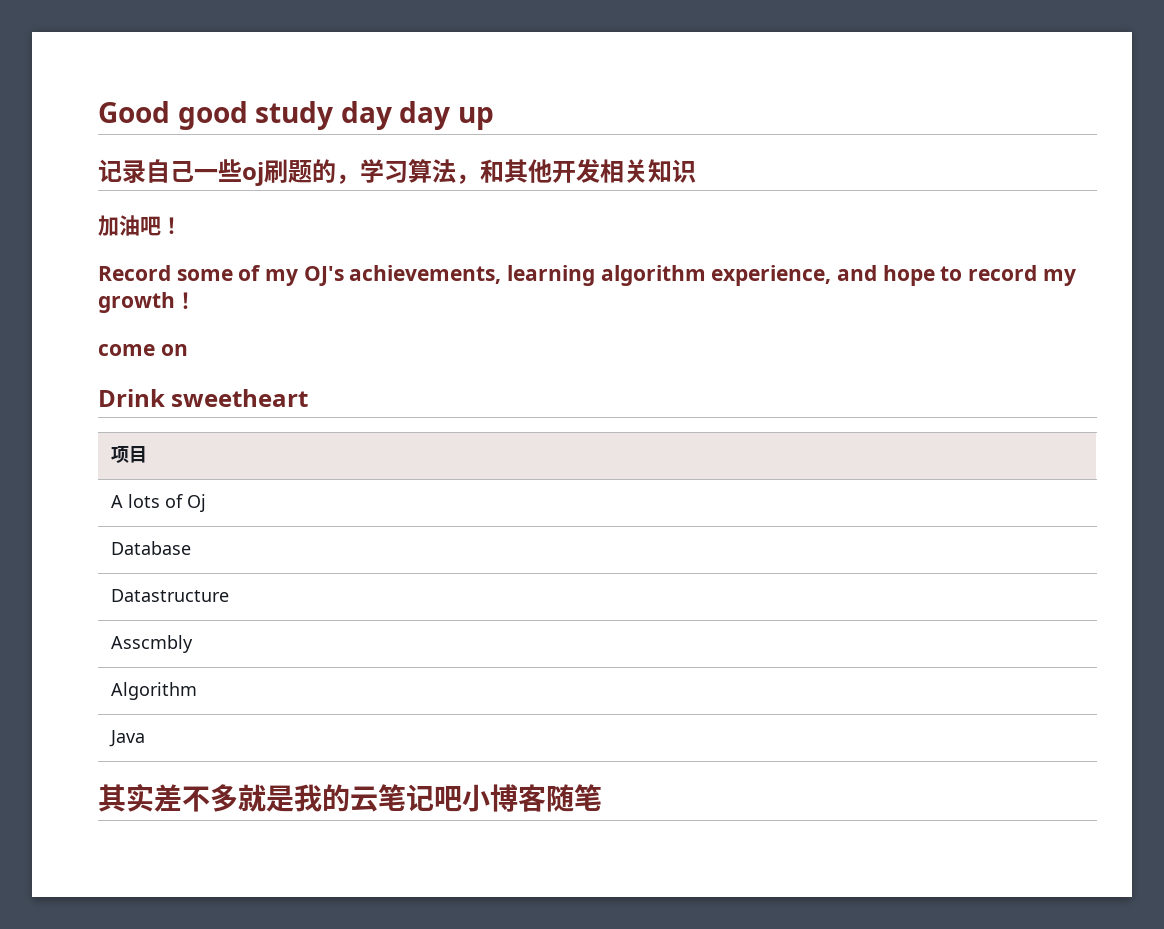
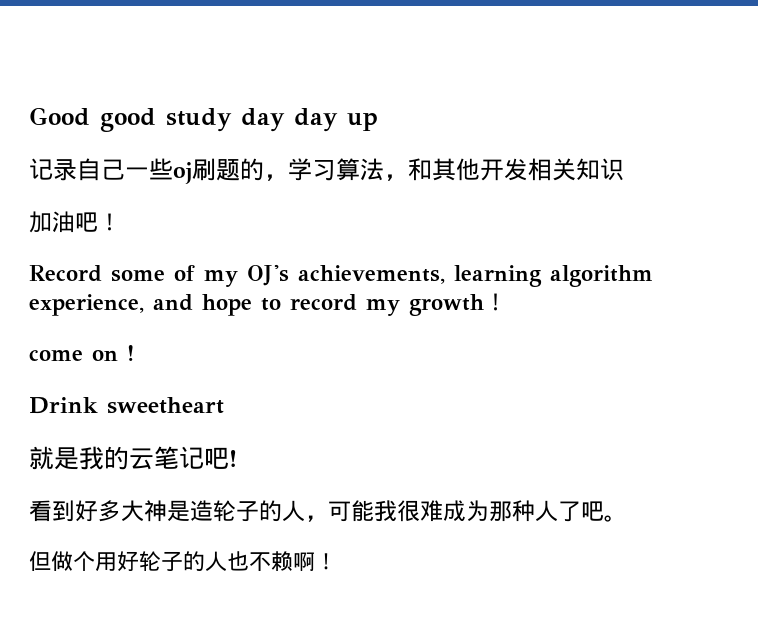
(188, 350) none -> [127,345,134,361] !
[111,446,148,463] [111,494,207,512] [111,541,192,555] [111,589,230,602] [111,635,194,653] [111,682,198,700] [109,730,146,747] [98,784,602,812] // 项目 // A lots of Oj // Database // Datastructure // Asscmbly // Algorithm // Java // 其实差不多就是我的云笔记吧小博客随笔 -> [29,446,237,470] [29,500,627,522] [29,551,337,572] // 就是我的云笔记吧! // 看到好多大神是造轮子的人，可能我很难成为那种人了吧。 // 但做个用好轮子的人也不赖啊！

